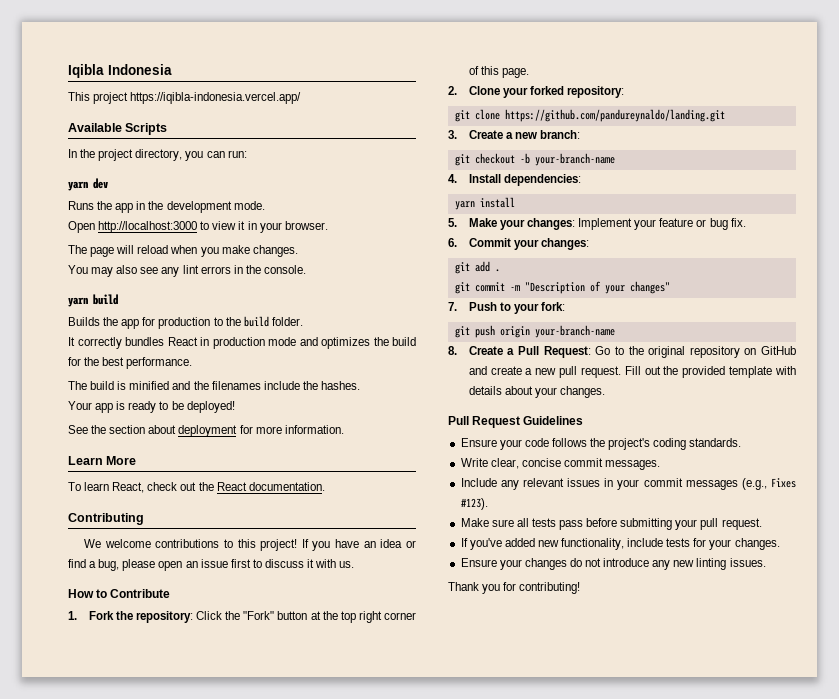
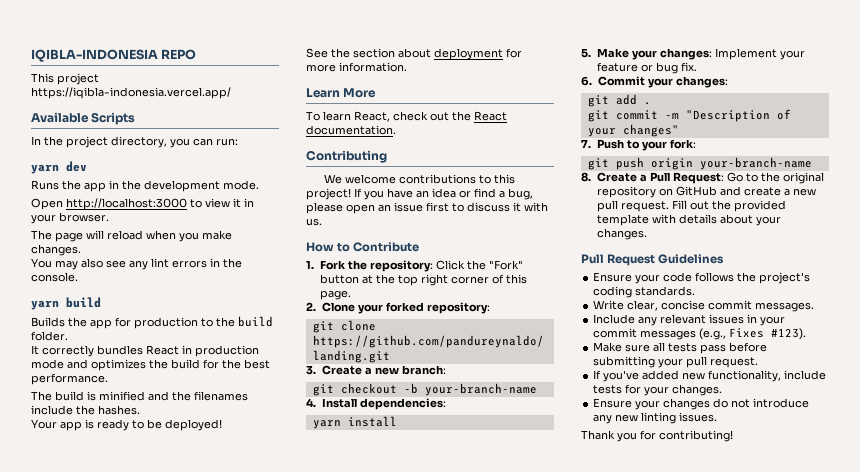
[68,64,172,78] Iqibla Indonesia -> [31,49,197,62] IQIBLA-INDONESIA REPO

